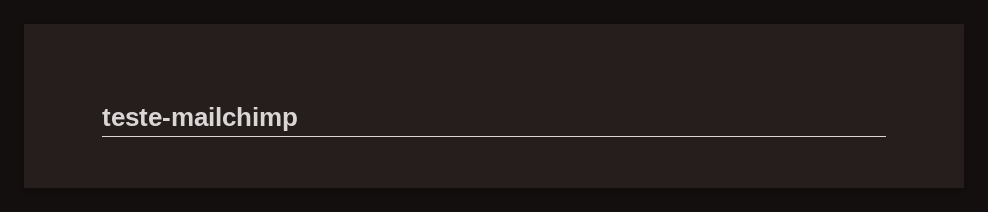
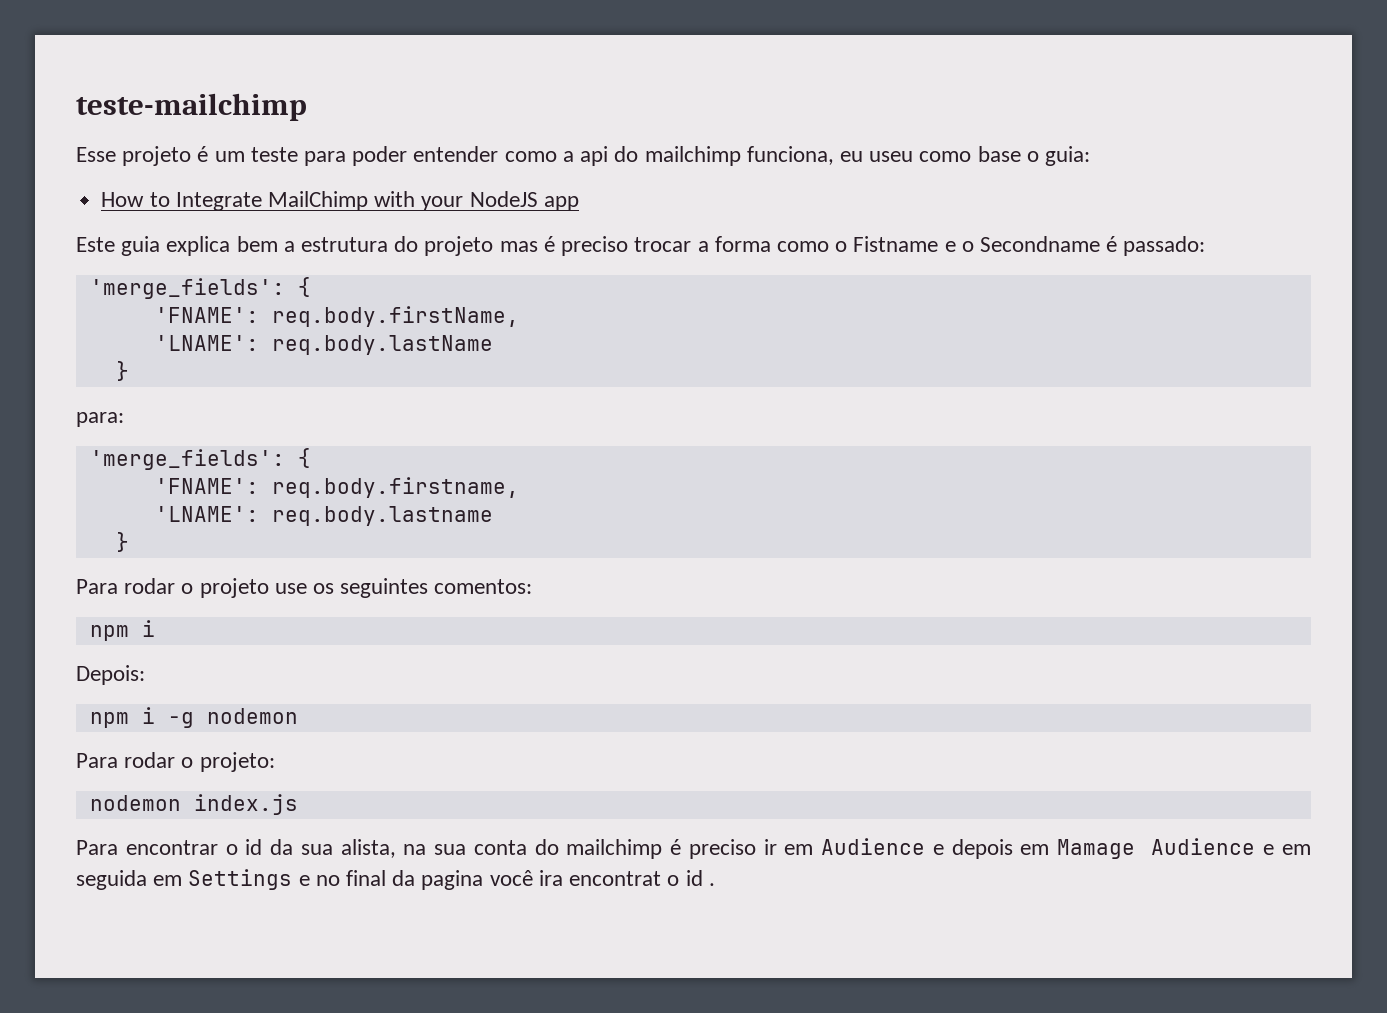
(298, 119) none -> [76,146,1090,166] [101,191,579,211] [76,236,1206,256] [89,277,311,299] [154,306,519,327] [154,335,493,355] [115,361,129,381] [76,412,124,427] [89,448,311,470] [154,477,519,498] [154,506,493,526] [115,532,129,552] [76,578,533,598] [89,620,155,641] [76,665,145,685] [89,707,298,728] [76,752,275,772] [89,794,298,815] [76,838,1311,859] [76,869,715,890] // Esse projeto é um teste para poder entender como a api do mailchimp funciona, eu useu como base o guia: // How to Integrate MailChimp with your NodeJS app // Este guia explica bem a estrutura do projeto mas é preciso trocar a forma como o Fistname e o Secondname é passado: // 'merge_fields': { // 'FNAME': req.body.firstName, // 'LNAME': req.body.lastName // } // para: // 'merge_fields': { // 'FNAME': req.body.firstname, // 'LNAME': req.body.lastname // } // Para rodar o projeto use os seguintes comentos: // npm i // Depois: // npm i -g nodemon // Para rodar o projeto: // nodemon index.js // Para encontrar o id da sua alista, na sua conta do mailchimp é preciso ir em Audience e depois em Mamage Audience e em seguida em Settings e no final da pagina você ira encontrat o id .

